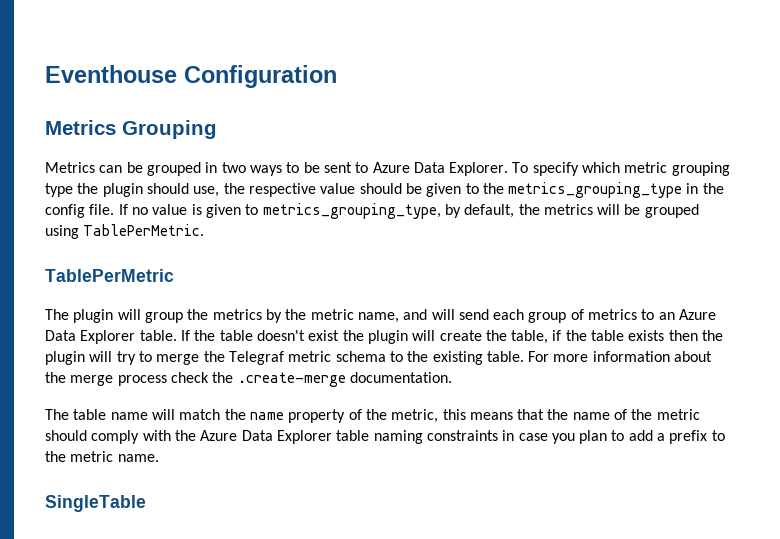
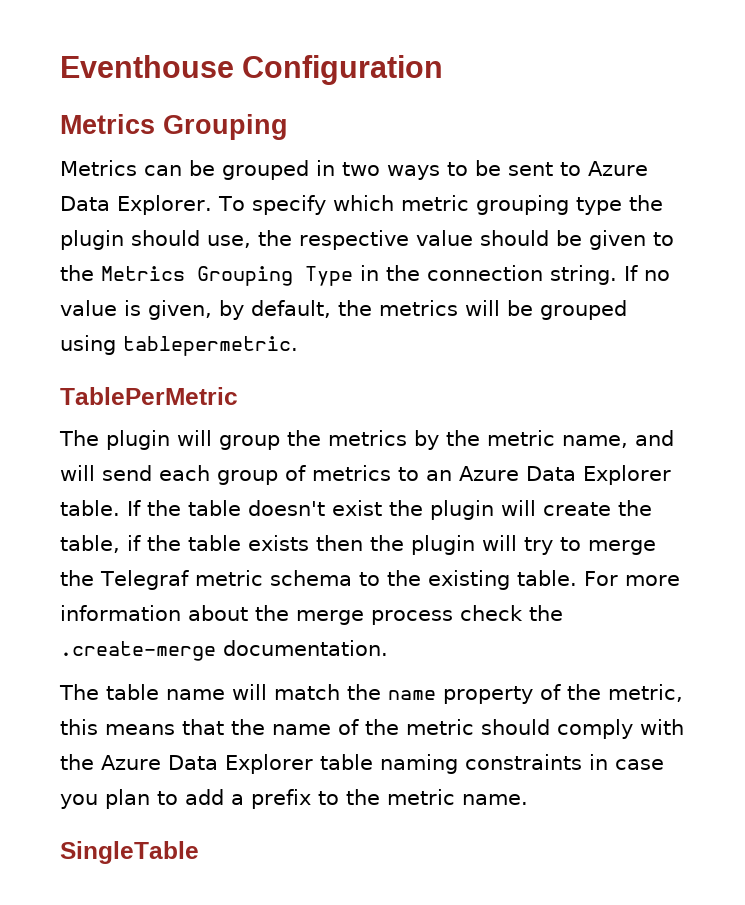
[508,182,724,198] [45,204,115,218] metrics_grouping_type in the config file. -> [101,265,617,286] Metrics Grouping Type in the connection string.
[205,203,441,219] given to metrics_grouping_type, -> [148,300,212,320] given,
[83,224,205,236] TablePerMetric. -> [123,336,298,356] tablepermetric.

